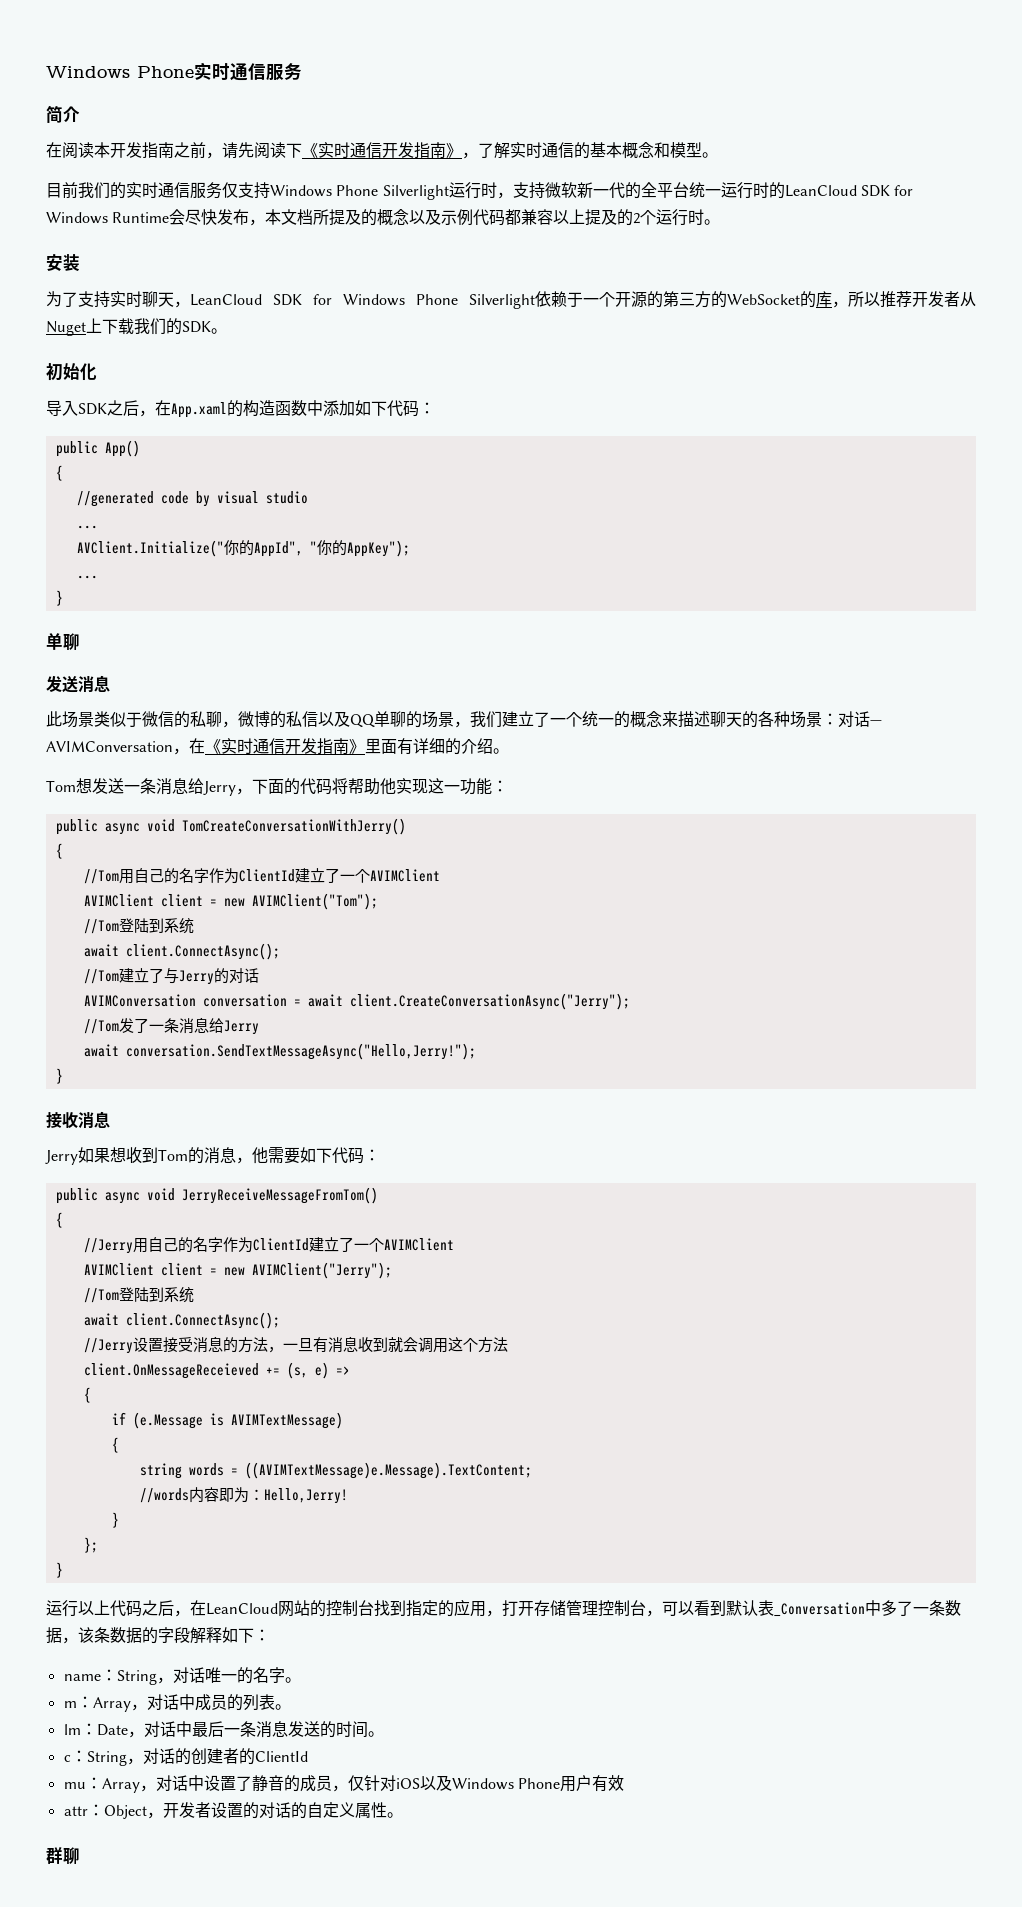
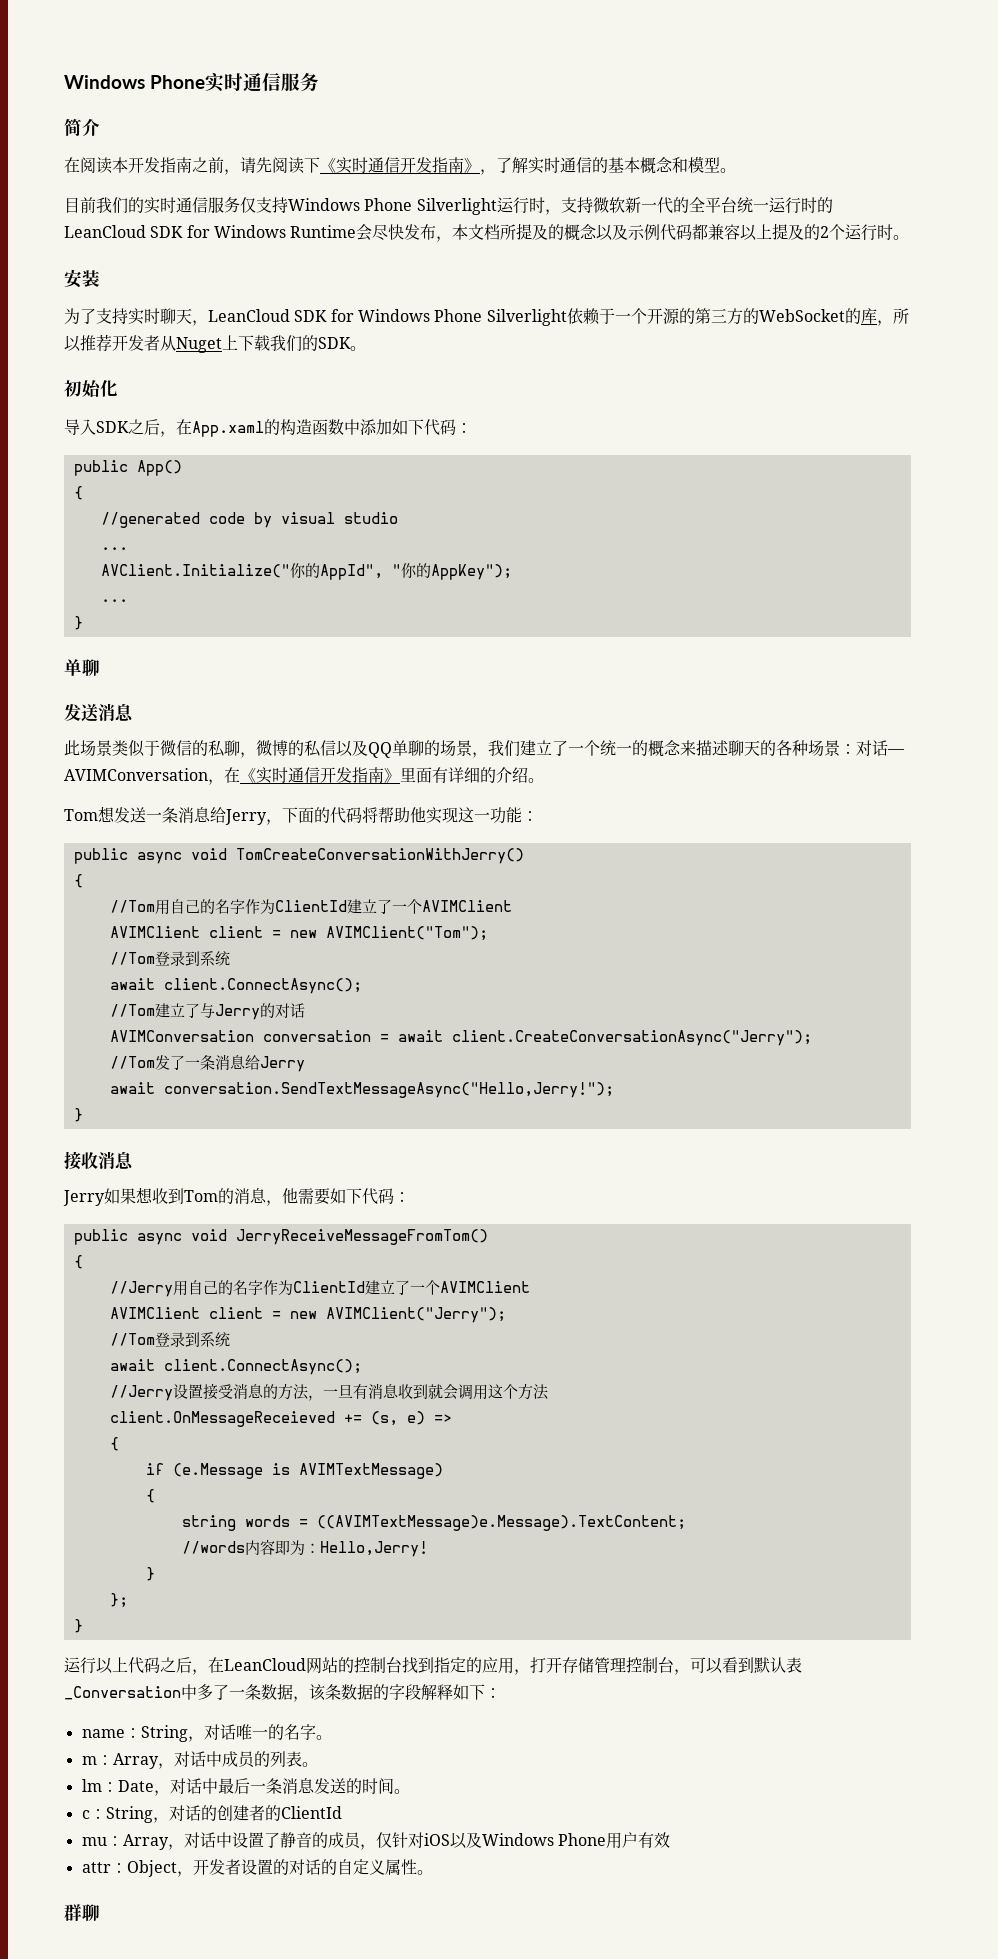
[133,918,149,933] 陆 -> [169,951,185,966] 录
[133,1287,149,1302] 陆 -> [169,1332,185,1347] 录

